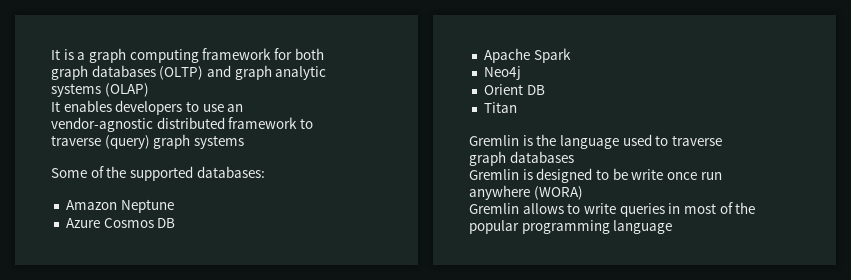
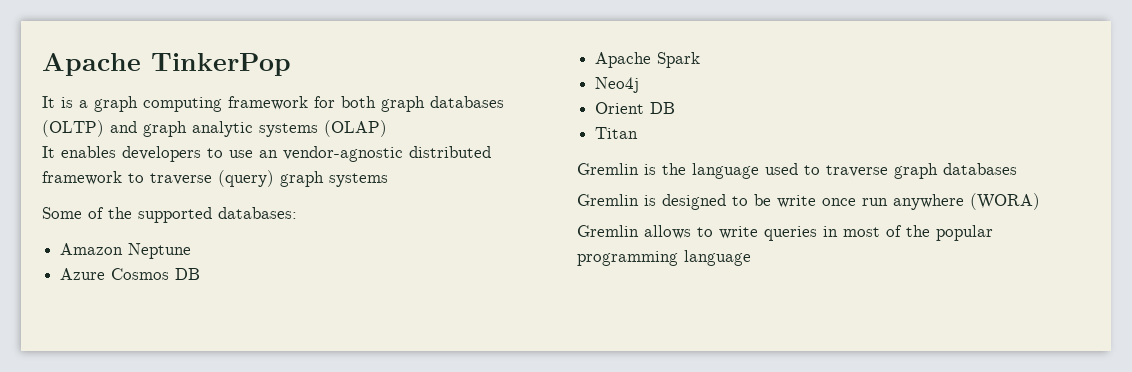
(51, 54) none -> [42,53,291,76] Apache TinkerPop //

